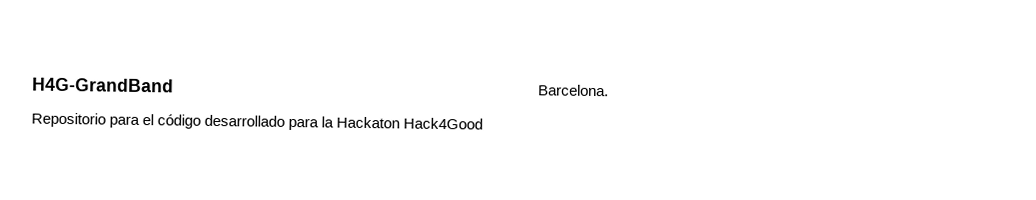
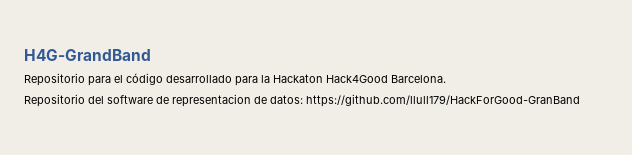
(609, 90) none -> [24,94,580,107] // Repositorio del software de representacion de datos: https://github.com/llull179/HackForGood-GranBand

